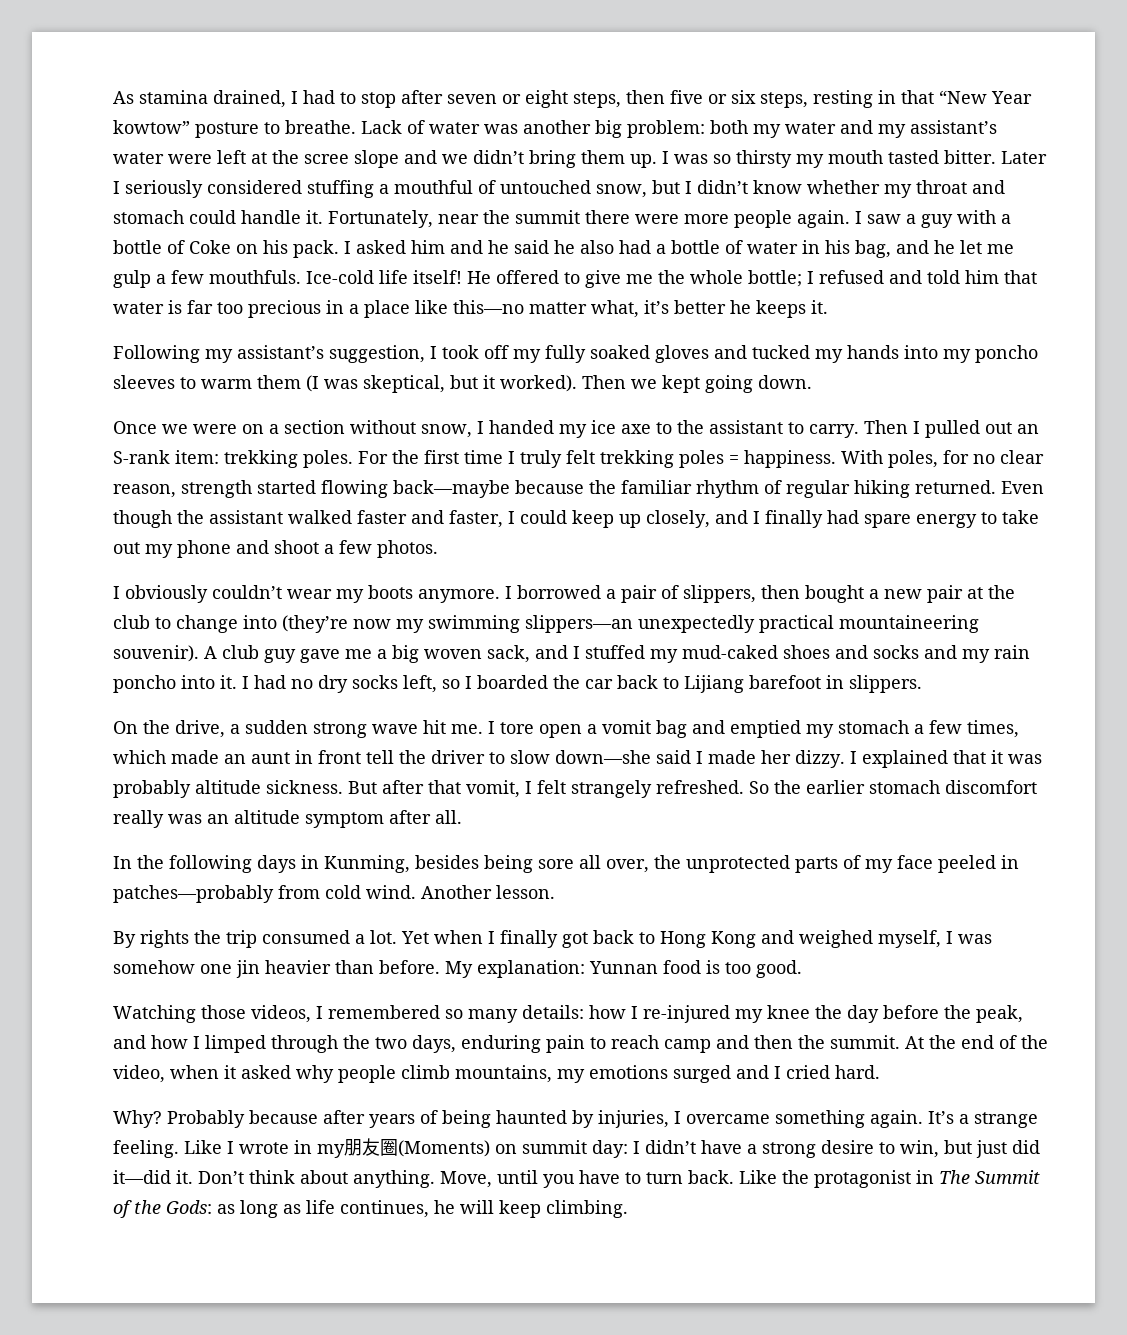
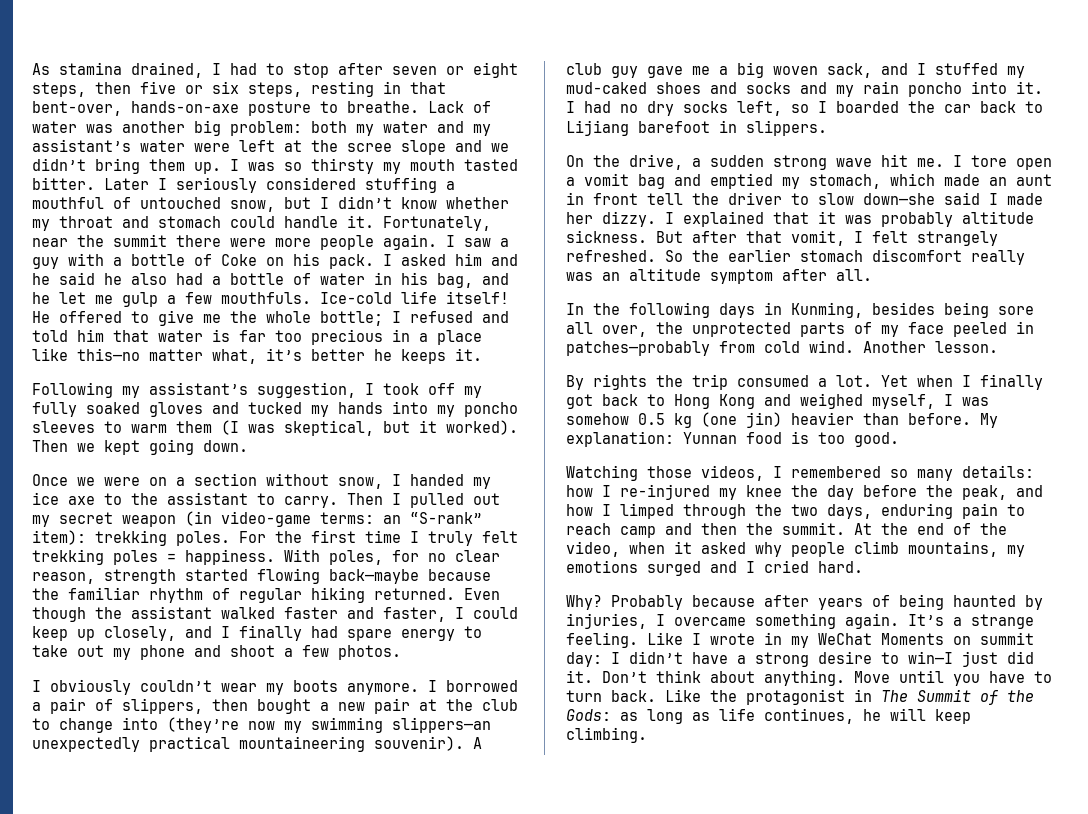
[939,90,1032,104] [113,120,190,134] “New Year kowtow” -> [32,101,239,116] bent-over, hands-on-axe
[1017,424,1039,434] [113,450,219,464] an S-rank item: -> [32,511,482,527] [32,530,86,545] my secret weapon (in video-game terms: an “S-rank” item):
[838,720,1019,738] stomach a few times, -> [809,174,881,189] stomach,
[200,960,260,978] one jin -> [638,412,782,428] 0.5 kg (one jin)
[344,1138,490,1157] 朋友圈(Moments) -> [818,633,944,645] WeChat Moments
[900,1140,972,1158] win, but -> [908,651,953,664] win—I
[113,1170,171,1184] it—did -> (1034, 657) none
[440,1171,492,1188] Move, -> [854,671,890,683] Move

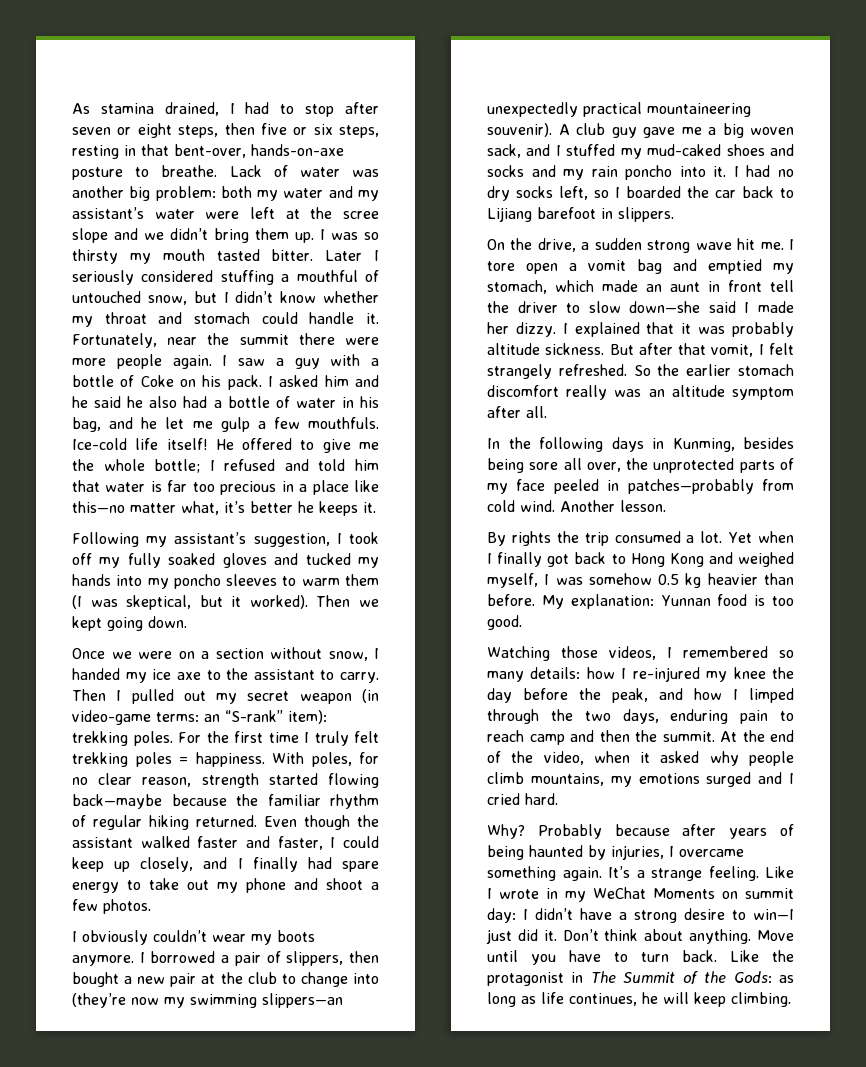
[701,412,782,428] (one jin) -> (702, 580) none

